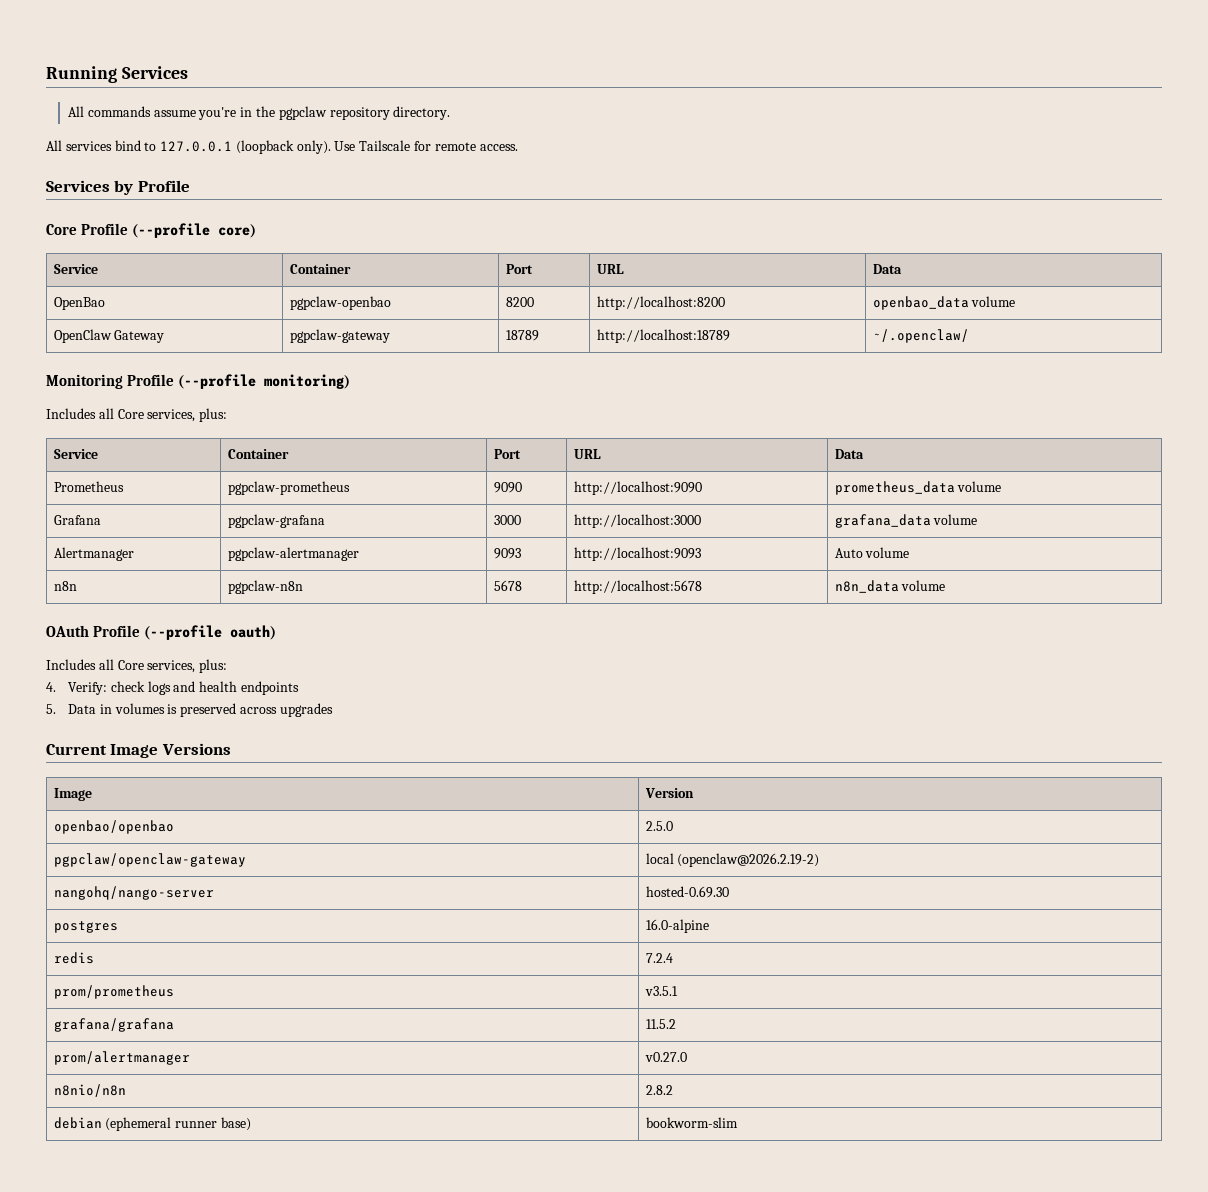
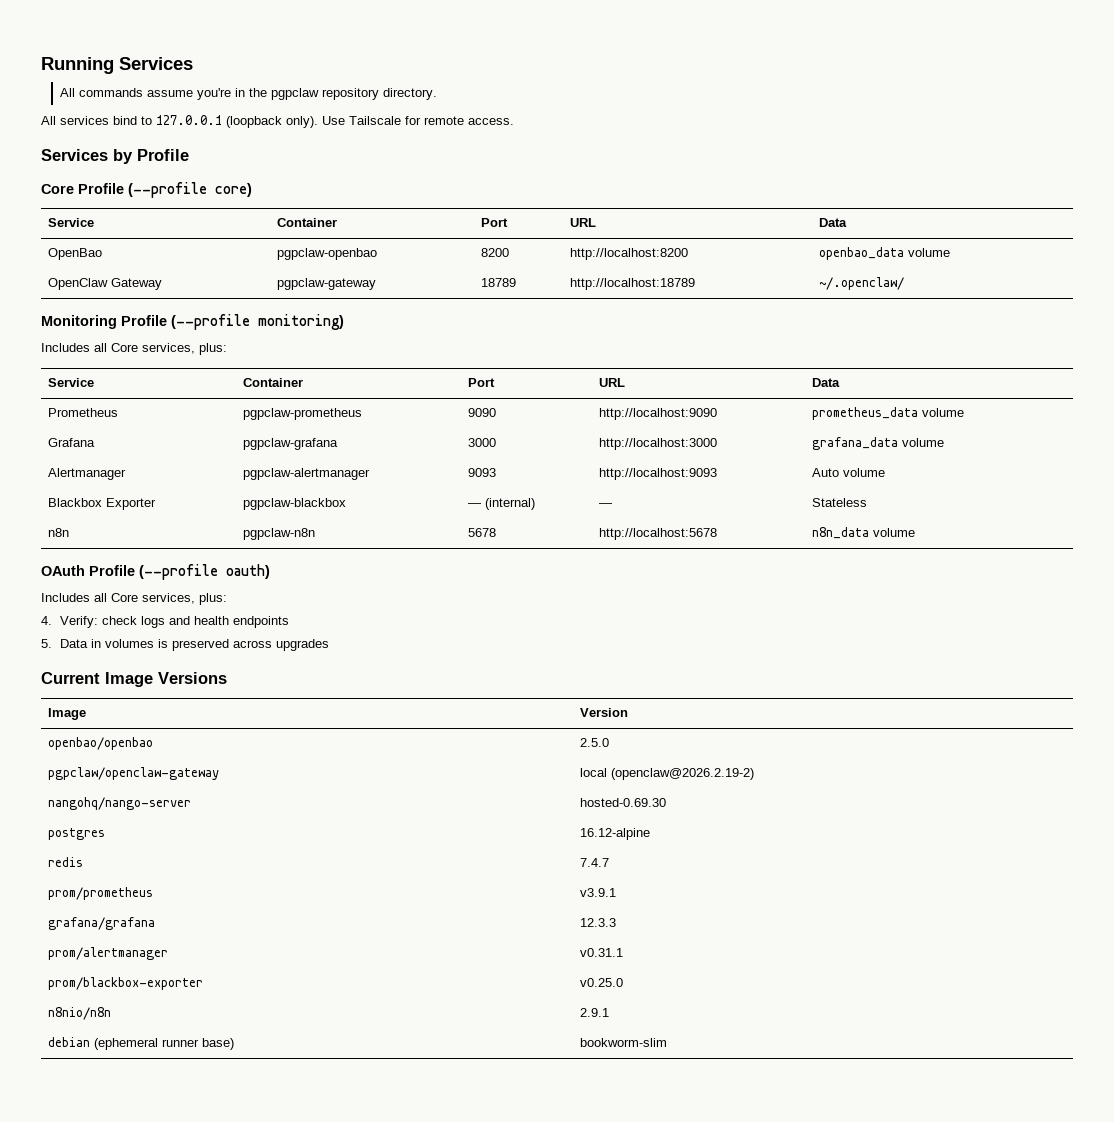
(910, 552) none -> [48,498,157,510] [243,498,347,510] [468,498,536,510] [599,503,613,507] [812,498,868,507] // Blackbox Exporter | pgpclaw-blackbox | — (internal) | — | Stateless
[645,919,709,933] 16.0-alpine -> [580,828,651,840] 16.12-alpine
[645,953,673,963] 7.2.4 -> [580,858,610,867] 7.4.7
[644,986,678,996] v3.5.1 -> [580,888,617,897] v3.9.1
[645,1019,676,1029] 11.5.2 -> [580,918,617,927] 12.3.3
[644,1052,687,1062] v0.27.0 -> [580,948,624,957] [48,977,204,990] [580,978,624,987] v0.31.1 // prom/blackbox-exporter | v0.25.0
[645,1085,673,1095] 2.8.2 -> [580,1008,610,1017] 2.9.1

